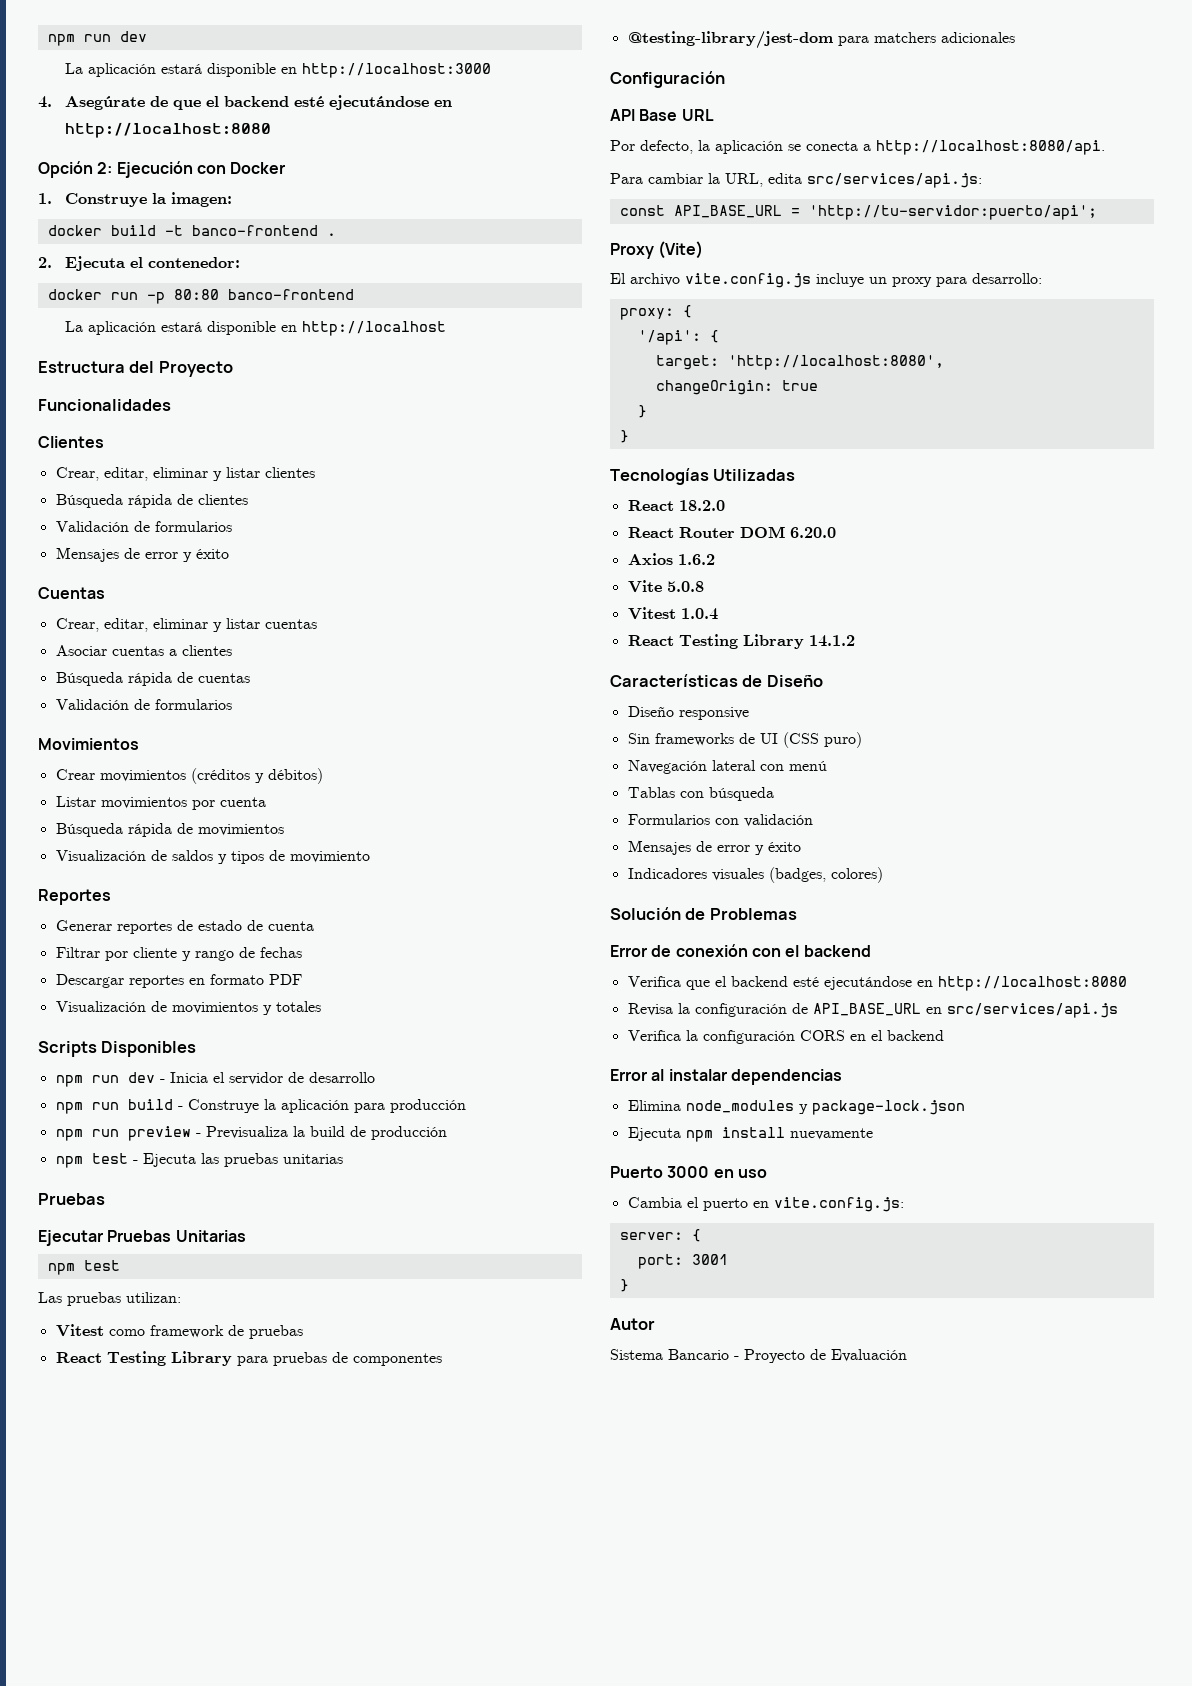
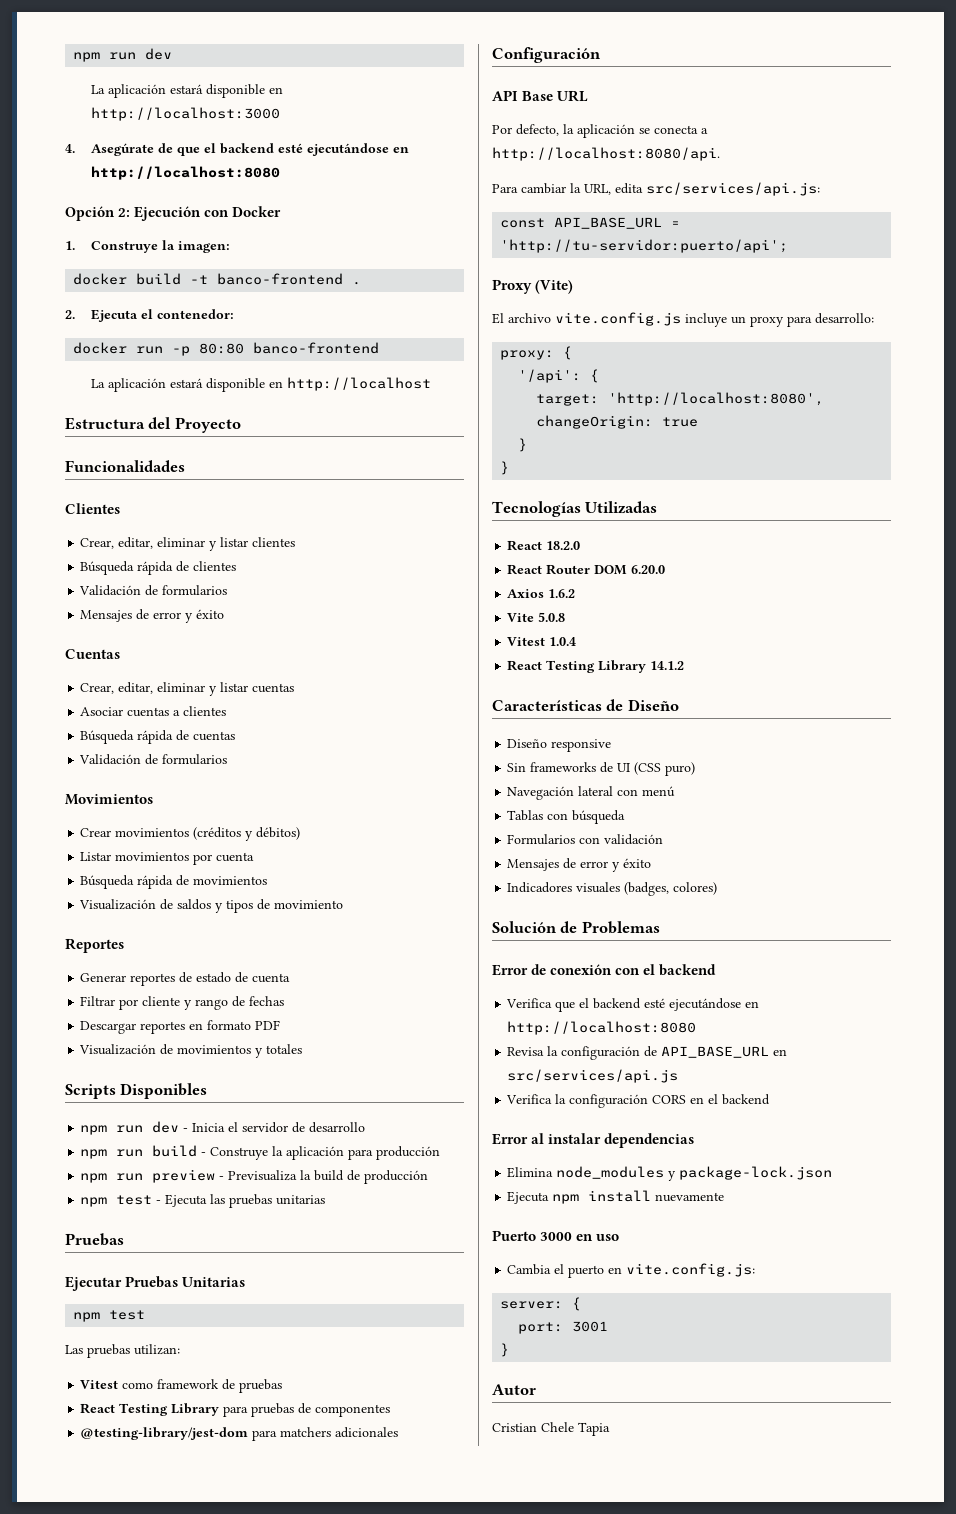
[610,1349,907,1363] Sistema Bancario - Proyecto de Evaluación -> [492,1422,610,1436] Cristian Chele Tapia

